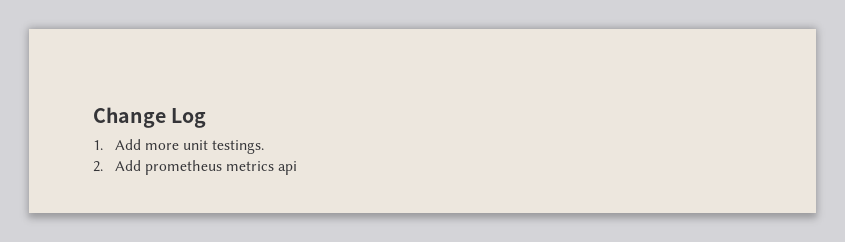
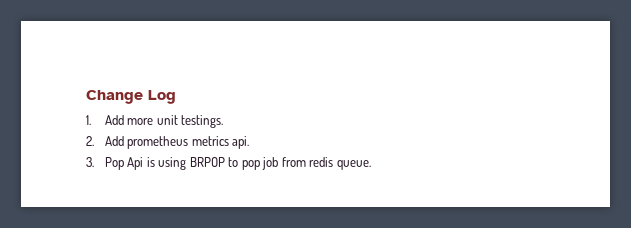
[278,161,298,175] api -> [232,136,250,149] [86,157,371,170] api. // 3. Pop Api is using BRPOP to pop job from redis queue.

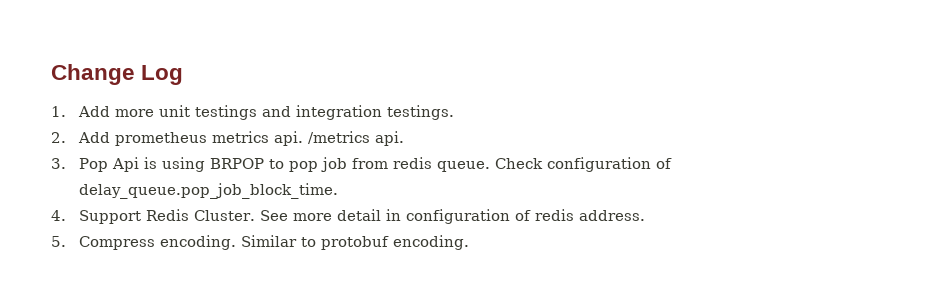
(178, 120) none -> [195,105,383,120] testings and integration
(250, 142) none -> [308,131,405,146] /metrics api.
(371, 165) none -> [495,157,673,172] [79,183,339,199] [51,209,646,224] [51,235,470,250] Check configuration of delay_queue.pop_job_block_time. // 4. Support Redis Cluster. See more detail in configuration of redis address. // 5. Compress encoding. Similar to protobuf encoding.

